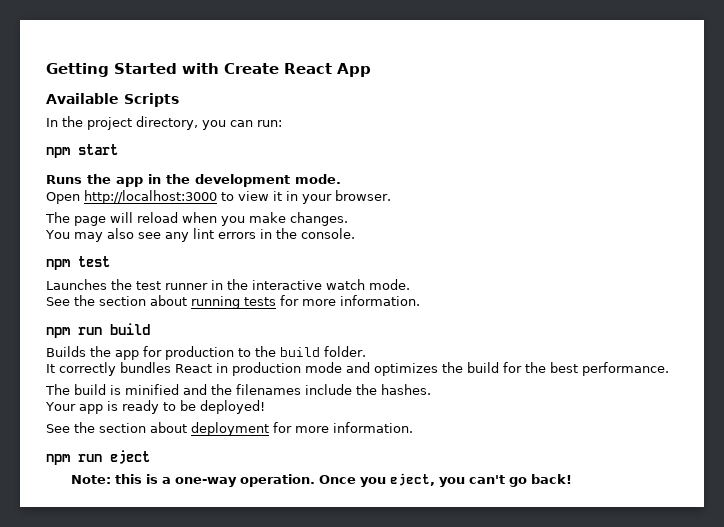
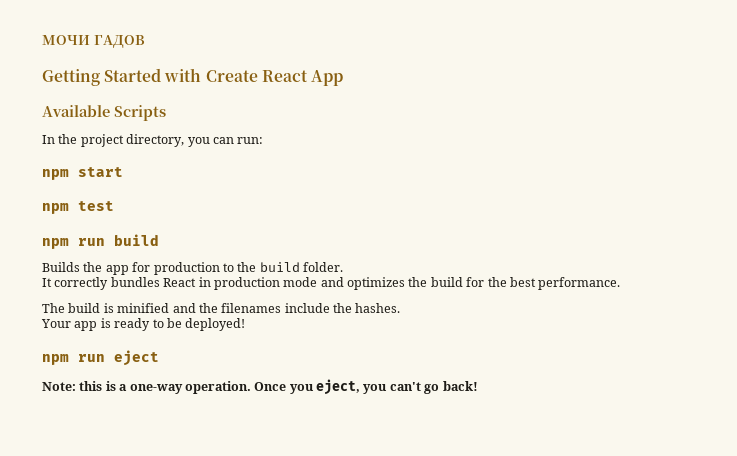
(46, 70) none -> [42,35,145,48] МОЧИ ГАДОВ //
[46,174,341,187] [46,190,391,204] [45,212,348,226] [45,228,355,242] [46,256,110,270] [46,279,410,290] [46,295,420,309] Runs the app in the development mode. // Open http://localhost:3000 to view it in your browser. // The page will reload when you make changes. // You may also see any lint errors in the console. // npm test // Launches the test runner in the interactive watch mode. // See the section about running tests for more information. -> [42,201,114,214] npm test
[46,422,413,436] // See the section about deployment for more information. -> (246, 324) none

